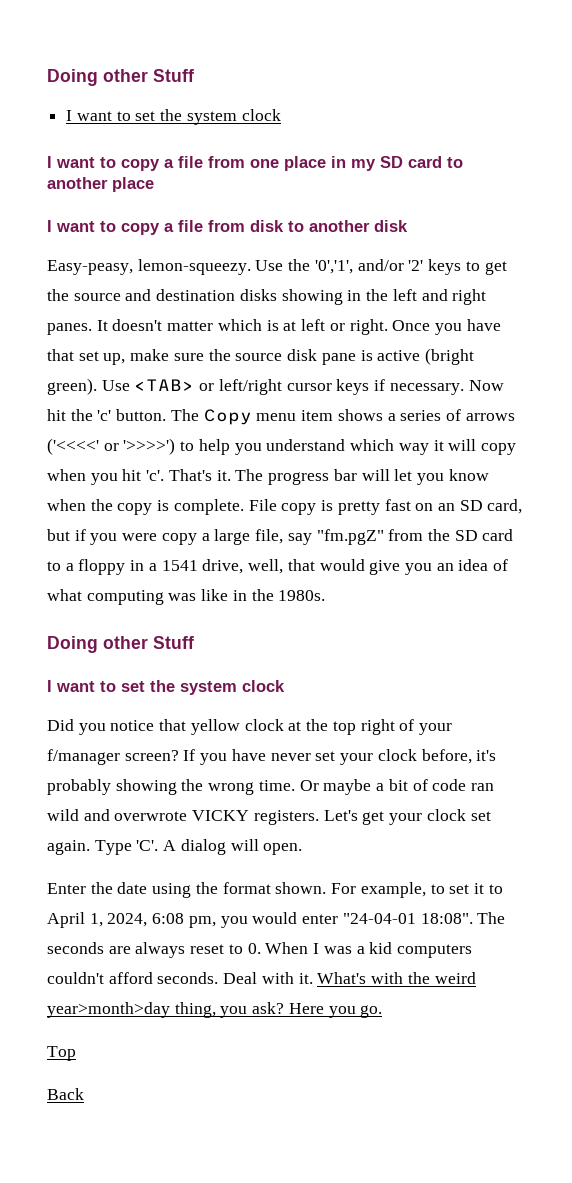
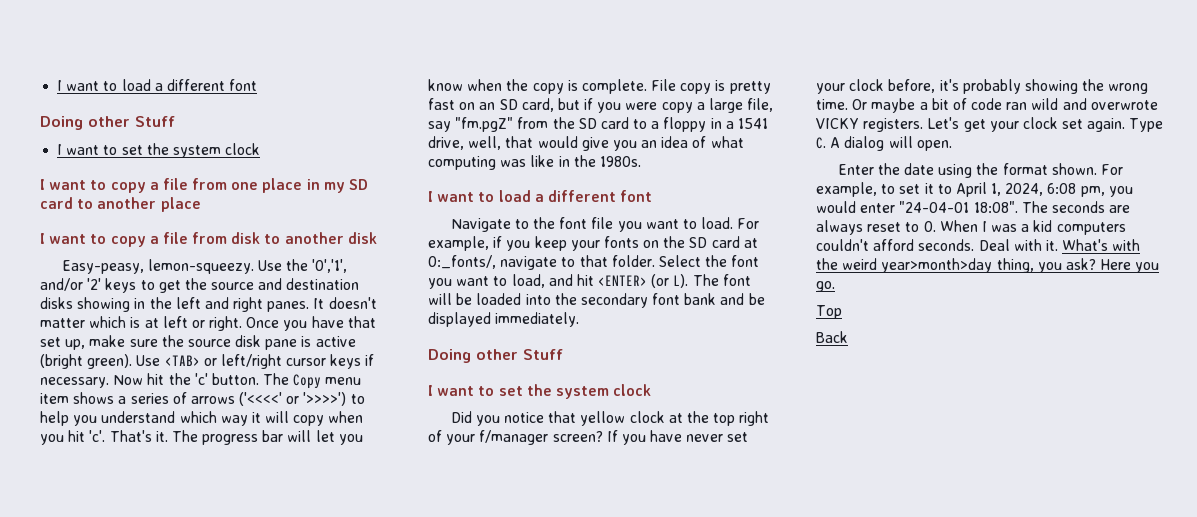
(47, 77) none -> [57,79,258,91] I want to load a different font //
(326, 595) none -> [428,190,653,202] [450,217,760,232] [428,236,758,251] [428,255,760,270] [428,274,751,289] [428,293,765,308] [428,312,580,327] // I want to load a different font // Navigate to the font file you want to load. For example, if you keep your fonts on the SD card at 0:_fonts/, navigate to that folder. Select the font you want to load, and hit <ENTER> (or L). The font will be loaded into the secondary font bank and be displayed immediately.
[136,840,159,851] 'C'. -> [816,137,826,149] C.

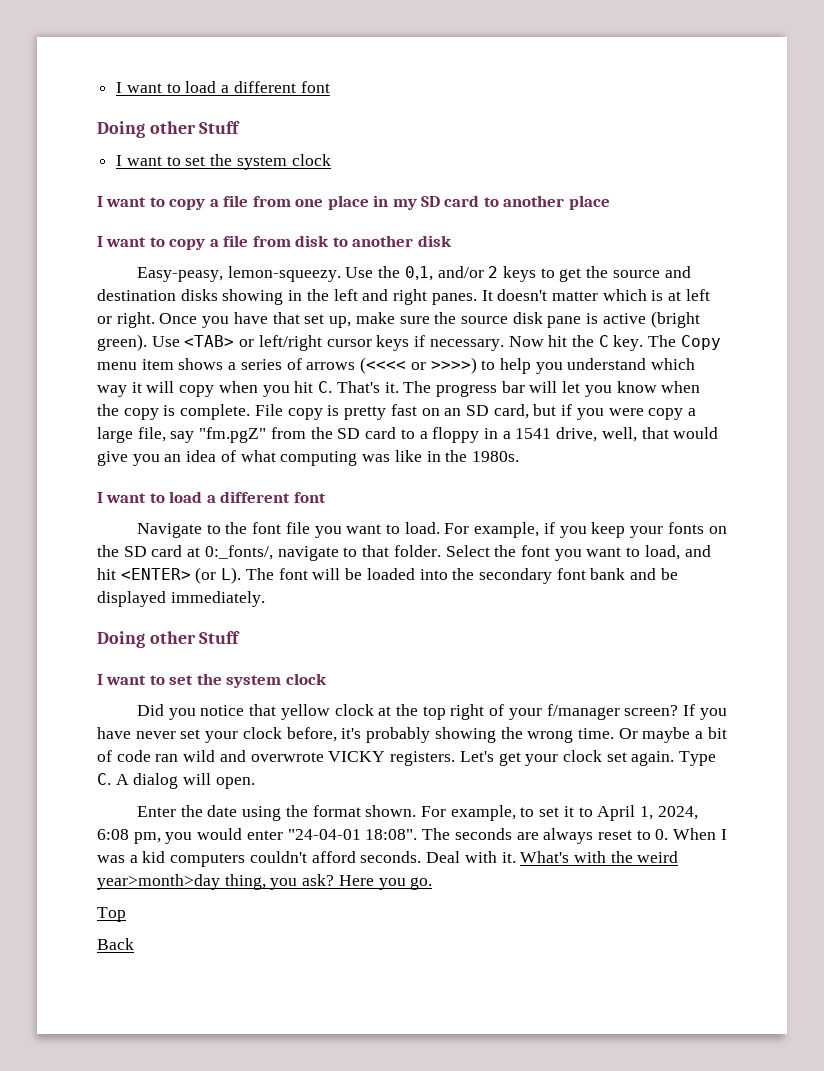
[312,259,348,273] [40,278,102,291] '0','1', and/or '2' -> [404,266,499,281] 0,1, and/or 2
[194,373,259,385] 'c' button. -> [598,335,644,351] C key.
[239,392,347,406] ('<<<<' or '>>>>') -> [360,357,477,374] (<<<< or >>>>)
[89,430,106,442] 'c'. -> [318,381,333,393] C.

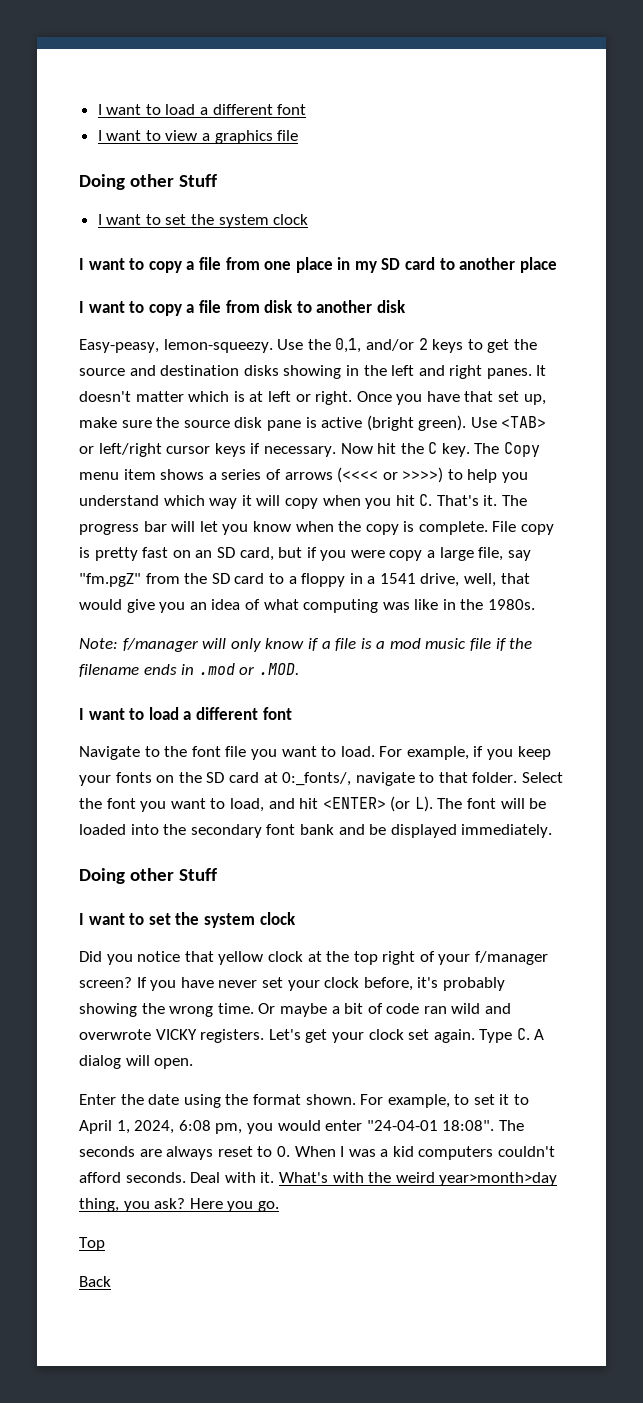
[116,81,330,93] I want to load a different font -> [97,104,307,115] [97,130,299,144] I want to load a different font // I want to view a graphics file
(519, 456) none -> [79,638,533,652] [79,663,299,677] // Note: f/manager will only know if a file is a mod music file if the filename ends in .mod or .MOD.

